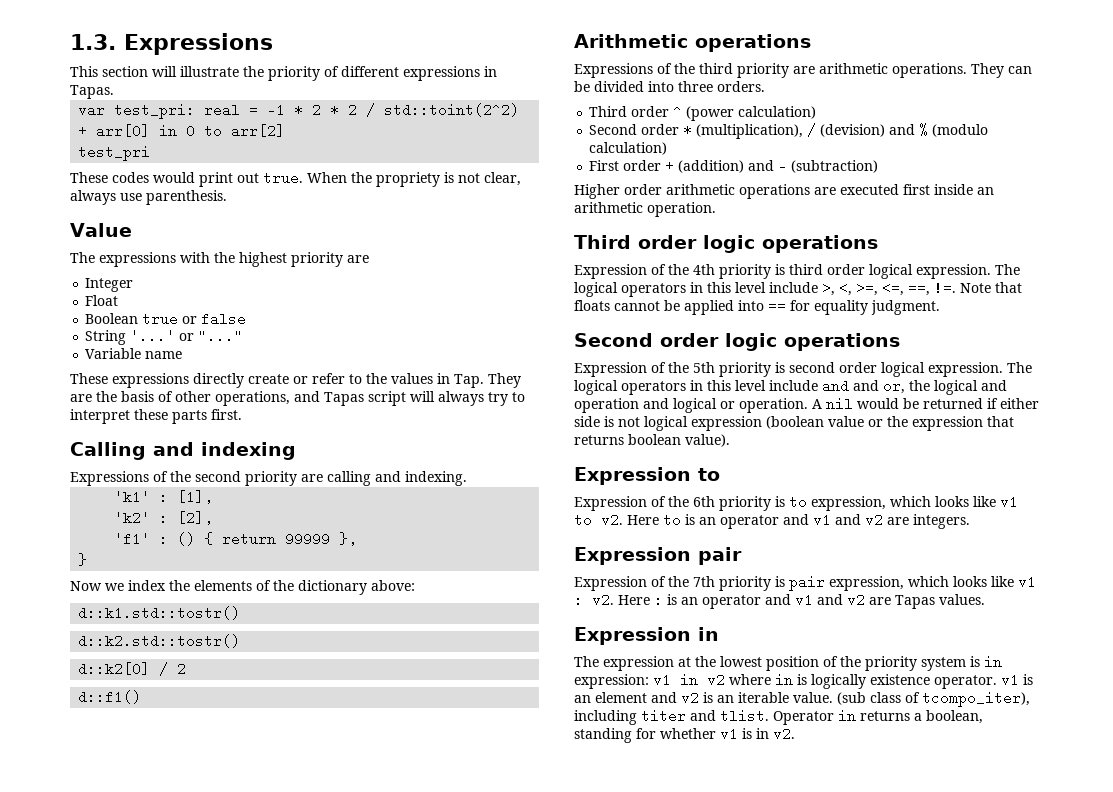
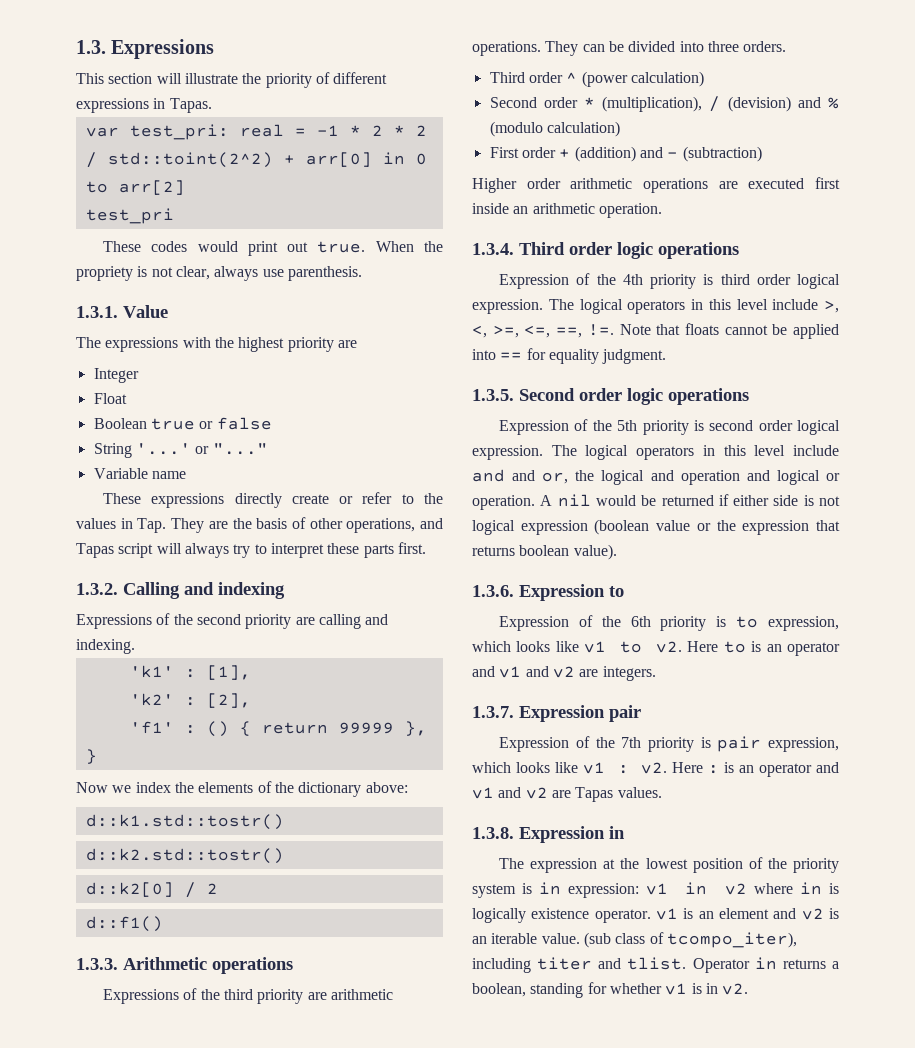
(227, 197) none -> [76,306,118,318] 1.3.1.
(242, 414) none -> [76,583,118,595] 1.3.2.
(142, 697) none -> [76,958,118,970] 1.3.3.
(716, 209) none -> [472,243,514,255] 1.3.4.
(940, 307) none -> [472,389,514,401] 1.3.5.
(730, 440) none -> [472,585,514,597] 1.3.6.
(970, 521) none -> [472,706,514,718] 1.3.7.
(985, 599) none -> [472,827,514,839] 1.3.8.

